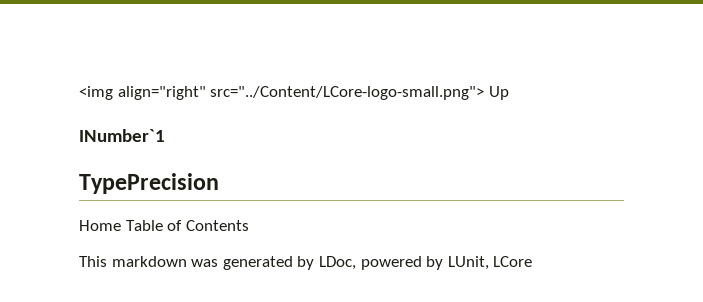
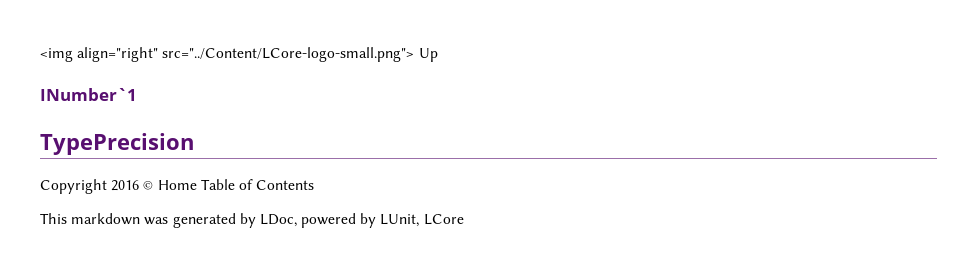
(219, 183) none -> [40,179,154,194] Copyright 2016 ©

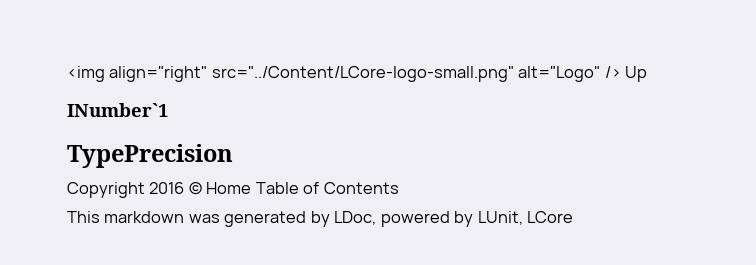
[162,47,415,62] src="../Content/LCore-logo-small.png"> -> [211,66,621,82] src="../Content/LCore-logo-small.png" alt="Logo" />

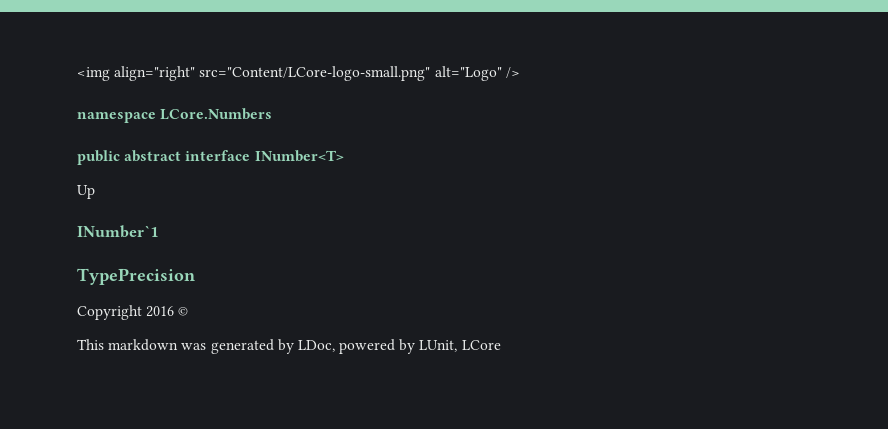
[211,66,514,82] src="../Content/LCore-logo-small.png" -> [199,66,431,81] src="Content/LCore-logo-small.png"
(621, 72) none -> [77,108,273,123] [77,150,344,165] // namespace LCore.Numbers // public abstract interface INumber<T> //
[206,182,399,194] Home Table of Contents -> (190, 311) none

